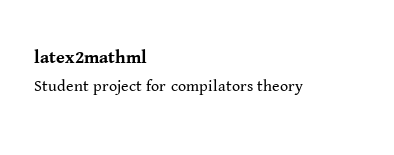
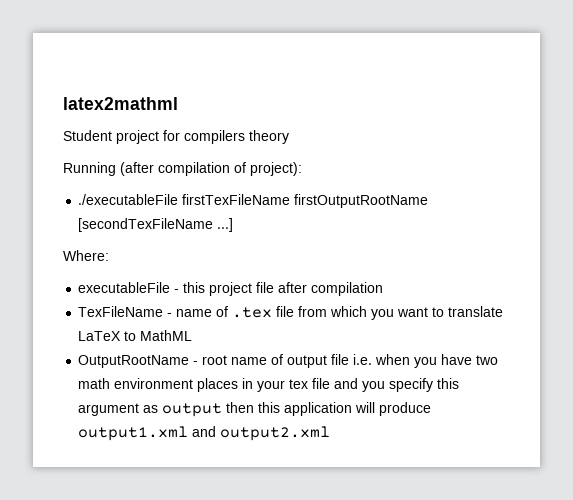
[170,79,253,95] compilators -> [184,130,245,144] compilers
(303, 87) none -> [63,162,302,176] [78,194,429,208] [78,218,234,232] [63,250,109,261] [78,282,384,296] [78,306,504,320] [78,330,193,341] [78,354,499,368] [78,378,460,392] [78,402,432,417] [78,426,331,441] // Running (after compilation of project): // ./executableFile firstTexFileName firstOutputRootName [secondTexFileName ...] // Where: // executableFile - this project file after compilation // TexFileName - name of .tex file from which you want to translate LaTeX to MathML // OutputRootName - root name of output file i.e. when you have two math environment places in your tex file and you specify this argument as output then this application will produce output1.xml and output2.xml

